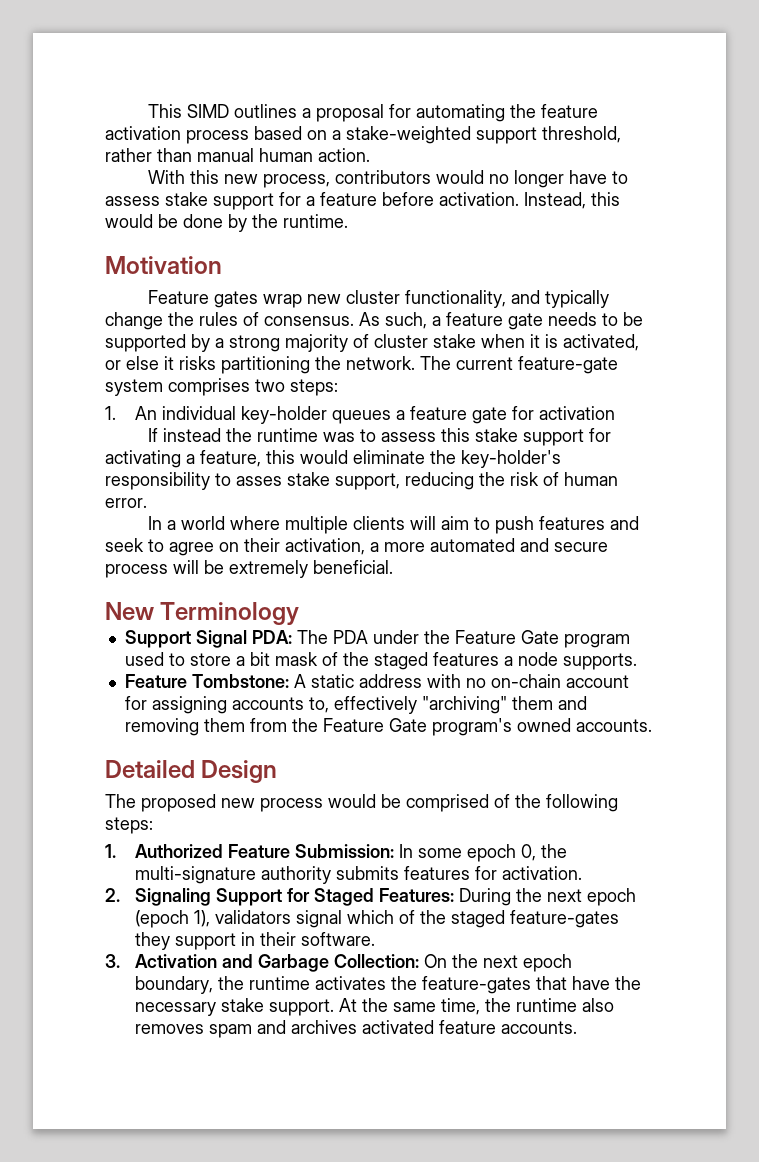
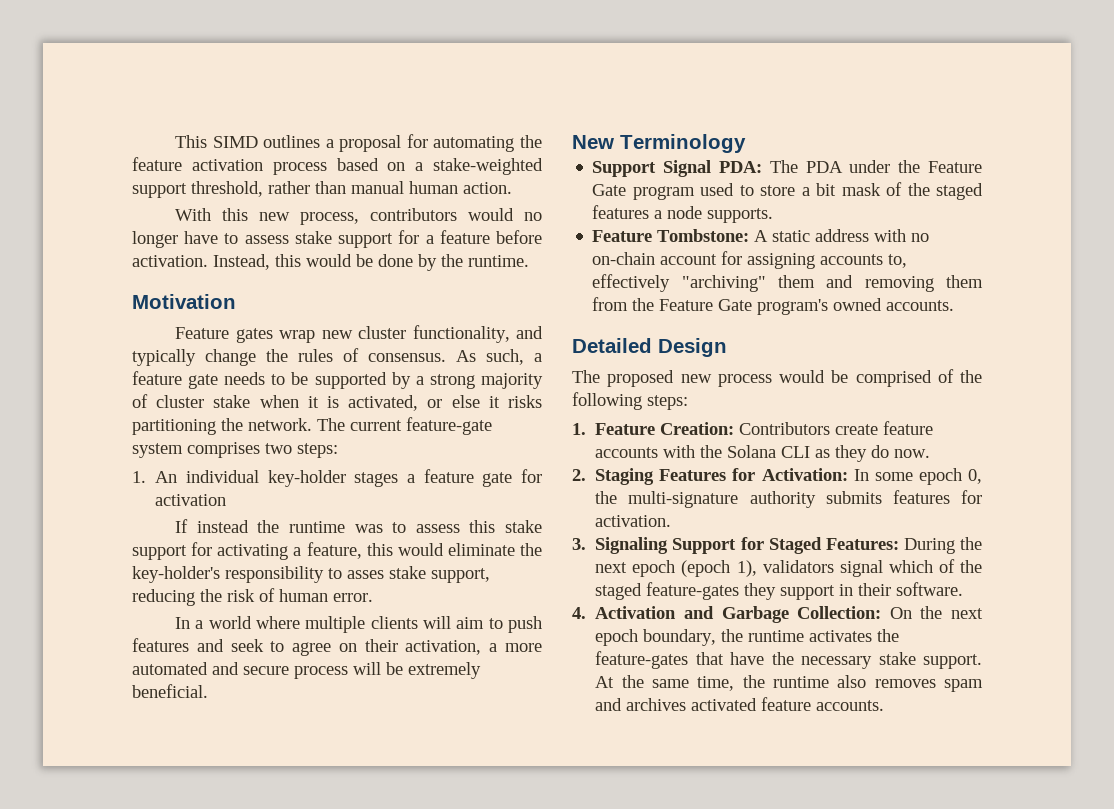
[332,410,392,424] queues -> [354,472,399,487] stages
[135,844,395,858] Authorized Feature Submission: -> [595,421,934,435] [595,445,931,462] [572,468,848,485] Feature Creation: Contributors create feature accounts with the Solana CLI as they do now. // 2. Staging Features for Activation:
[105,888,120,902] 2. -> [572,538,586,550] 3.
[105,954,120,968] 3. -> [572,607,586,619] 4.

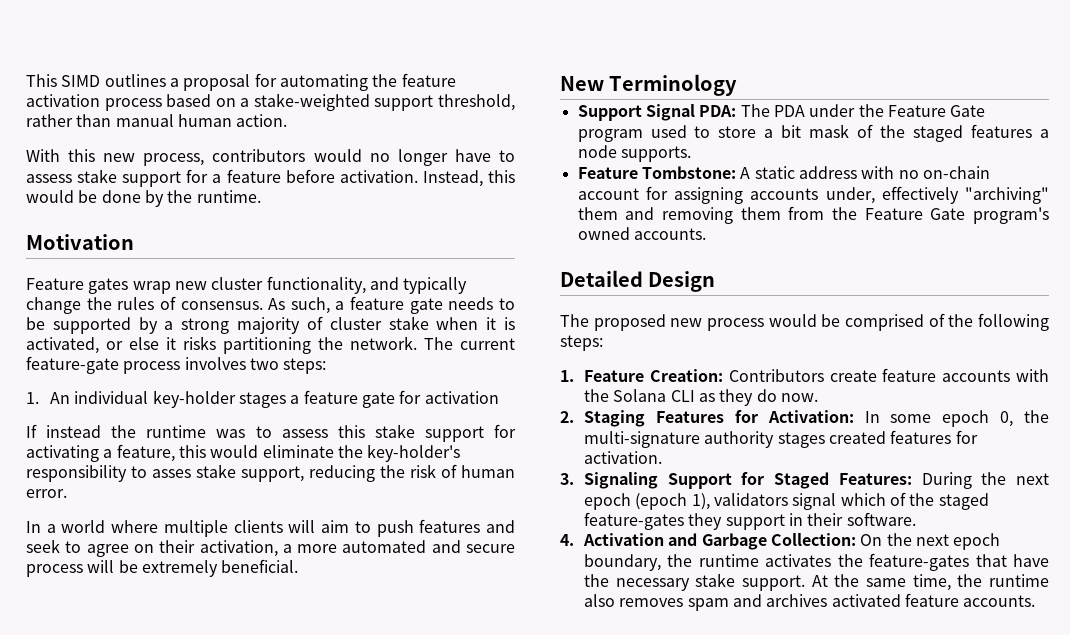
[132,442,260,458] system comprises -> [123,357,246,374] process involves
[888,254,908,268] to, -> [825,187,875,204] under,
[825,491,882,504] submits -> [777,431,886,448] stages created

